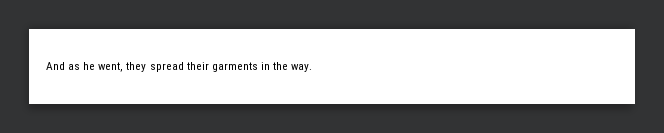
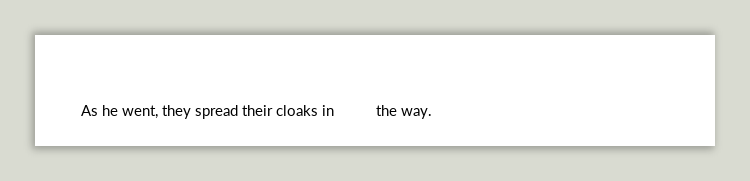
[46,62,81,70] And as -> [81,105,98,116] As
[211,62,258,72] garments -> [276,105,318,116] cloaks

